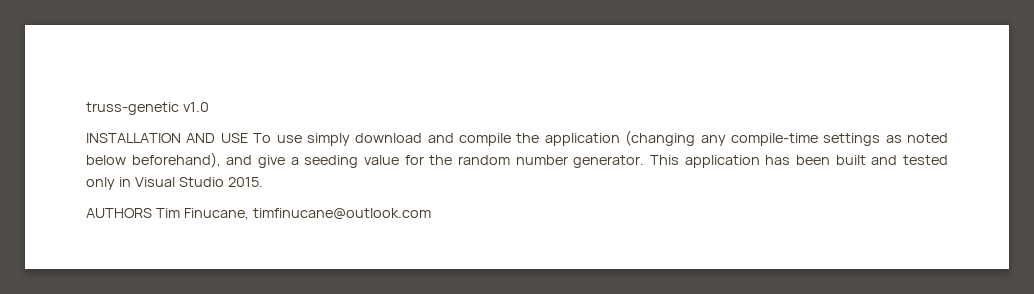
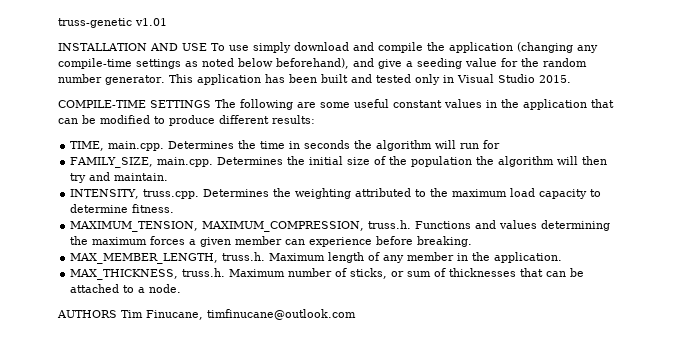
[182,102,209,112] v1.0 -> [135,18,167,26] v1.01
(263, 182) none -> [58,99,614,110] [58,115,315,126] [70,140,501,151] [70,156,608,168] [70,172,169,183] [70,188,602,199] [70,204,175,213] [70,220,611,232] [70,236,473,247] [70,252,563,264] [70,268,585,280] [70,284,182,293] // COMPILE-TIME SETTINGS The following are some useful constant values in the application that can be modified to produce different results: // TIME, main.cpp. Determines the time in seconds the algorithm will run for // FAMILY_SIZE, main.cpp. Determines the initial size of the population the algorithm will then try and maintain. // INTENSITY, truss.cpp. Determines the weighting attributed to the maximum load capacity to determine fitness. // MAXIMUM_TENSION, MAXIMUM_COMPRESSION, truss.h. Functions and values determining the maximum forces a given member can experience before breaking. // MAX_MEMBER_LENGTH, truss.h. Maximum length of any member in the application. // MAX_THICKNESS, truss.h. Maximum number of sticks, or sum of thicknesses that can be attached to a node.

